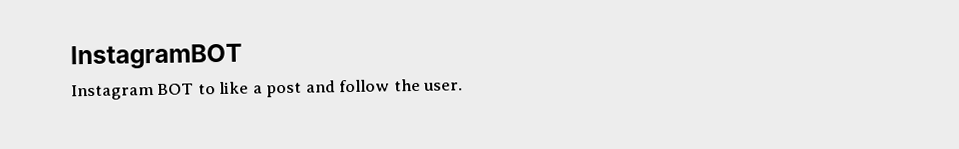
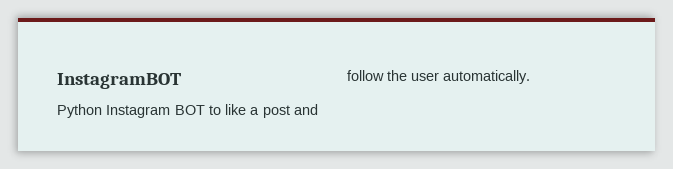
(242, 56) none -> [57,104,102,118] Python
[423,82,464,91] user. -> [411,70,530,84] user automatically.

